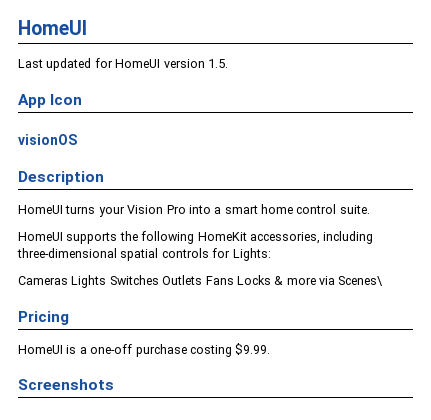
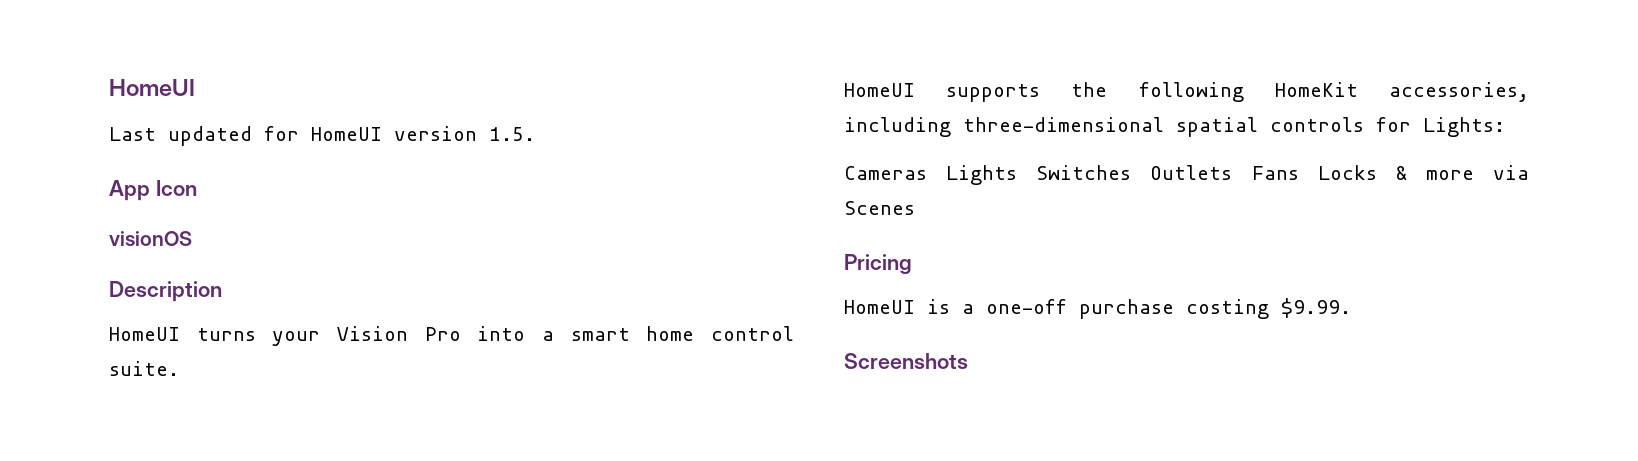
[338,276,384,286] Scenes\ -> [844,201,915,215] Scenes

